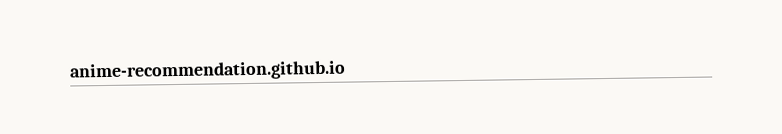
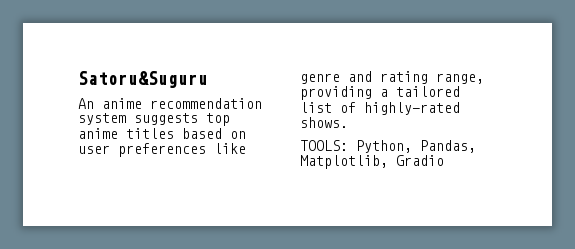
[69,60,346,82] anime-recommendation.github.io -> [78,71,208,88] [78,98,262,109] [78,113,230,126] [78,128,246,139] [78,143,246,157] [300,71,484,84] [300,86,460,100] [300,102,460,115] [300,117,348,128] [300,140,476,153] [300,155,444,169] Satoru&Suguru // An anime recommendation system suggests top anime titles based on user preferences like genre and rating range, providing a tailored list of highly-rated shows. // TOOLS: Python, Pandas, Matplotlib, Gradio

